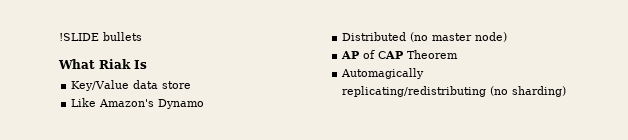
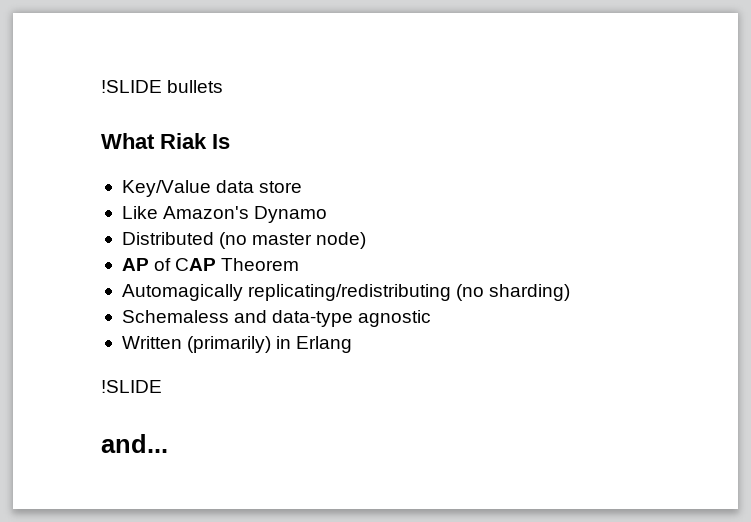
(567, 91) none -> [121,310,432,327] [121,336,353,353] [101,380,162,393] [101,434,168,453] // Schemaless and data-type agnostic // Written (primarily) in Erlang // !SLIDE // and...

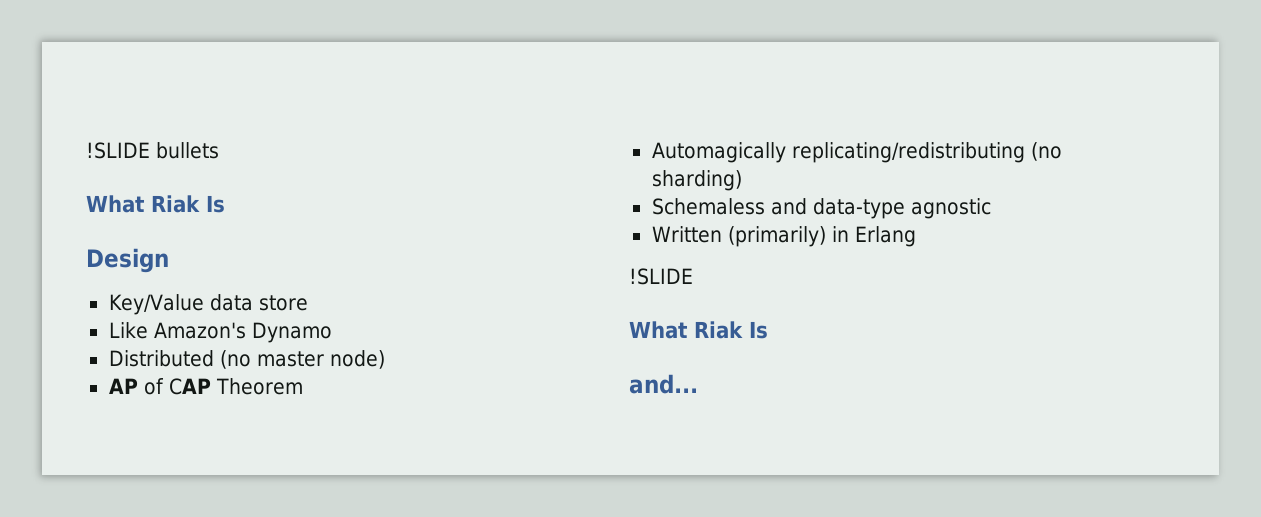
(230, 141) none -> [86,248,169,273] // Design
(162, 386) none -> [629,321,768,339] // What Riak Is

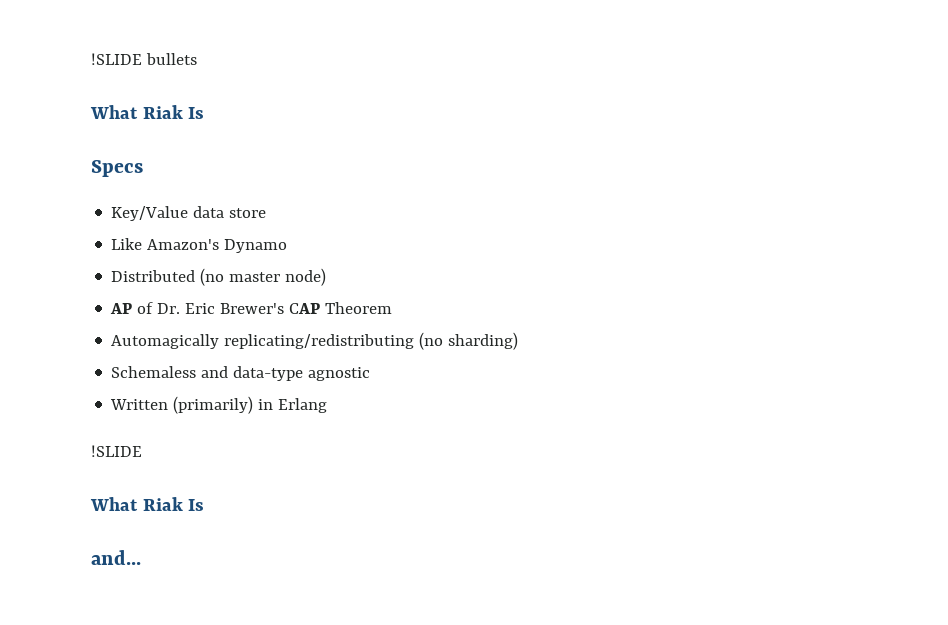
[86,248,169,273] Design -> [91,160,143,177] Specs
(164, 386) none -> [157,303,285,314] Dr. Eric Brewer's

